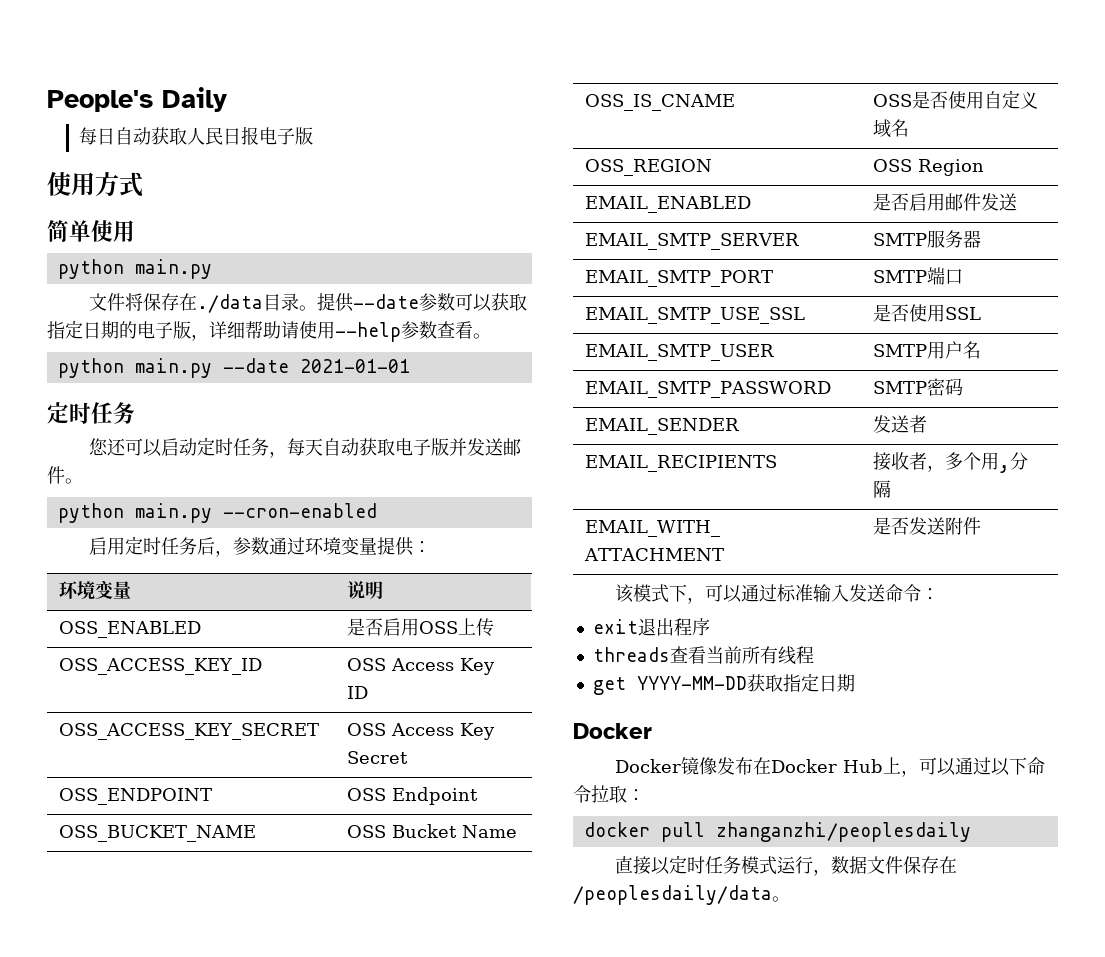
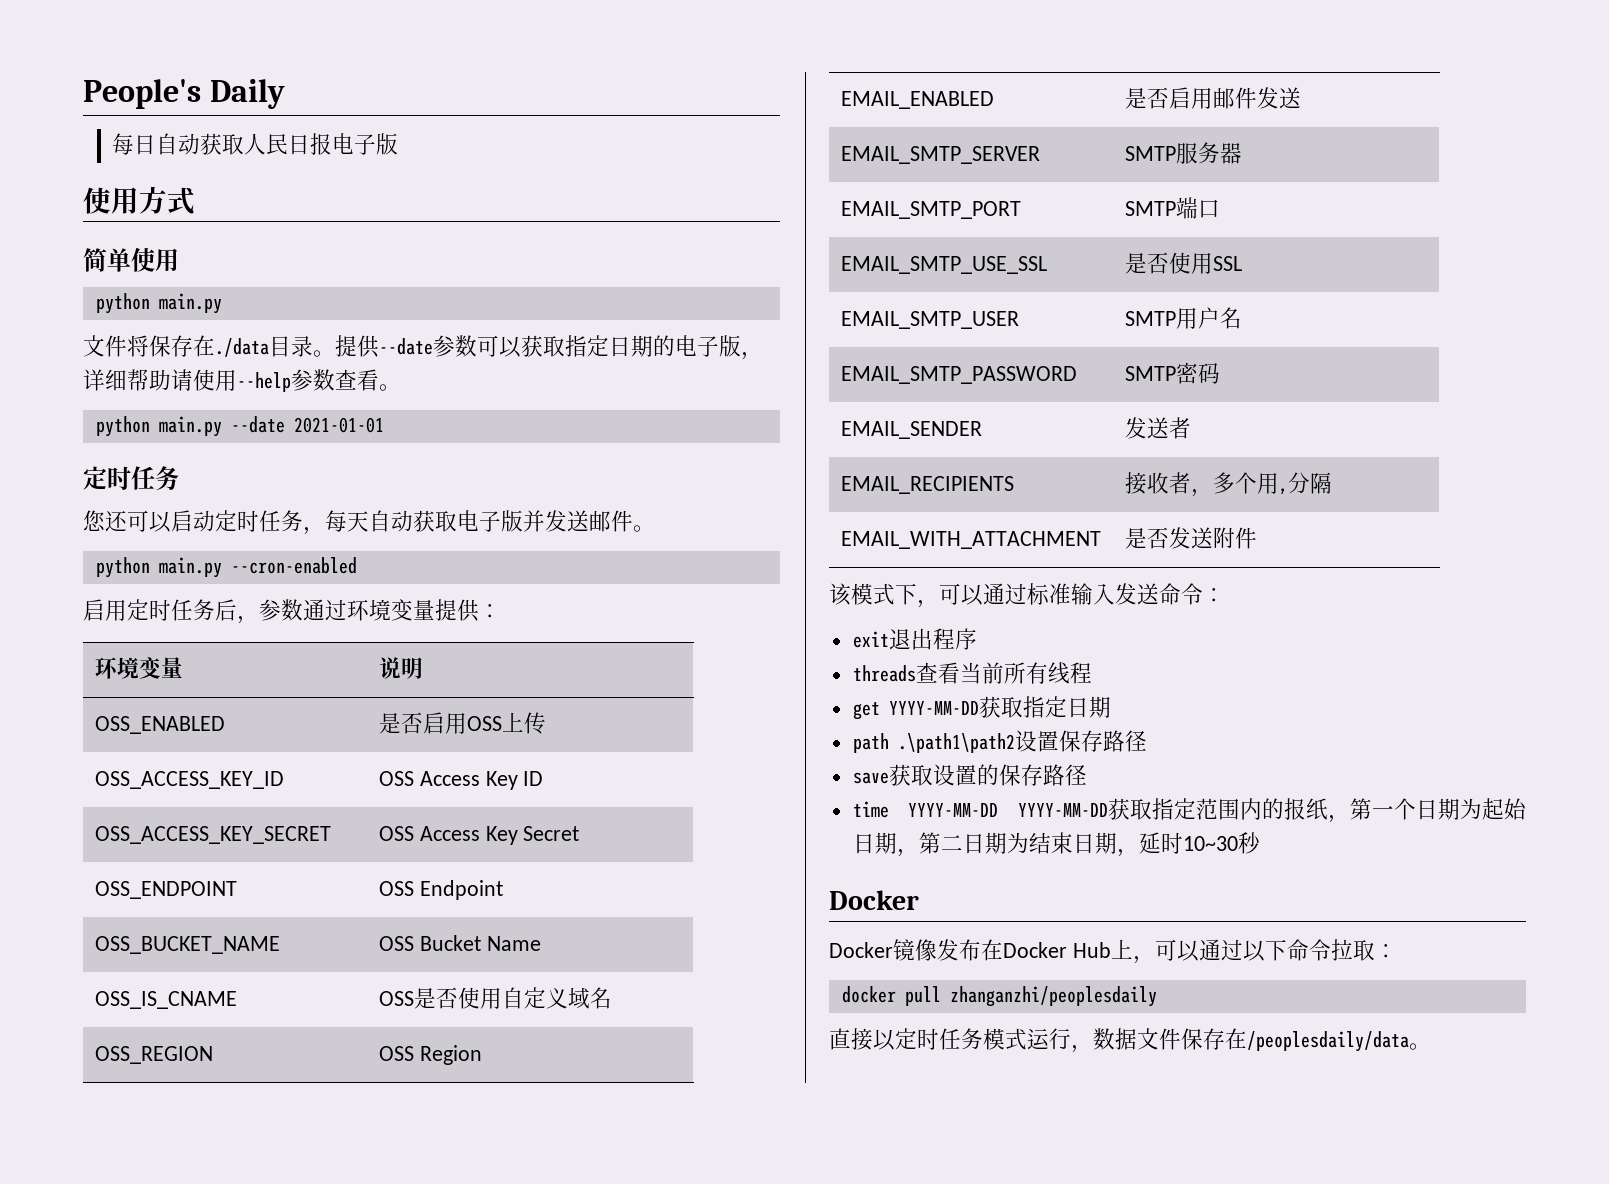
(855, 683) none -> [852,730,1147,753] [852,764,1087,786] [852,798,1527,823] [852,832,1260,857] // path .\path1\path2设置保存路径 // save获取设置的保存路径 // time YYYY-MM-DD YYYY-MM-DD获取指定范围内的报纸，第一个日期为起始日期，第二日期为结束日期，延时10~30秒

